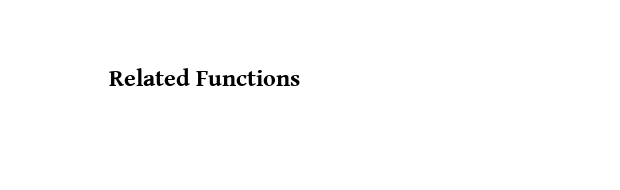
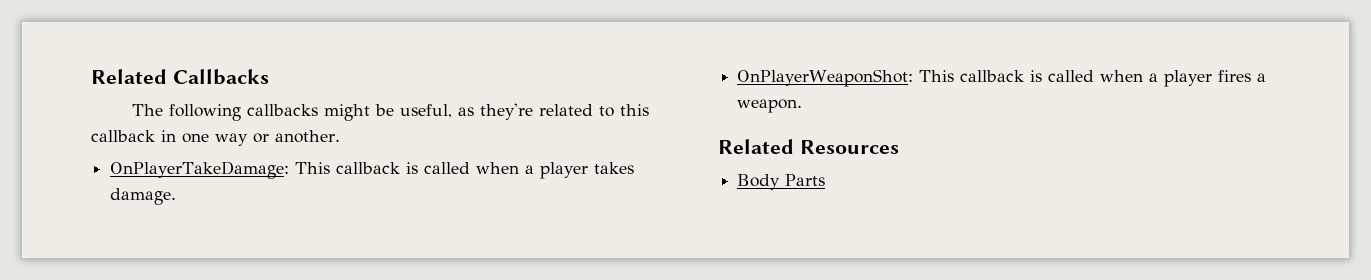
[109,68,301,86] Related Functions -> [91,69,269,85] [132,103,650,121] [91,130,340,146] [110,161,635,179] [110,188,177,205] [737,69,1267,87] [737,99,803,113] [718,139,899,154] [737,174,826,190] Related Callbacks // The following callbacks might be useful, as they're related to this callback in one way or another. // OnPlayerTakeDamage: This callback is called when a player takes damage. // OnPlayerWeaponShot: This callback is called when a player fires a weapon. // Related Resources // Body Parts

